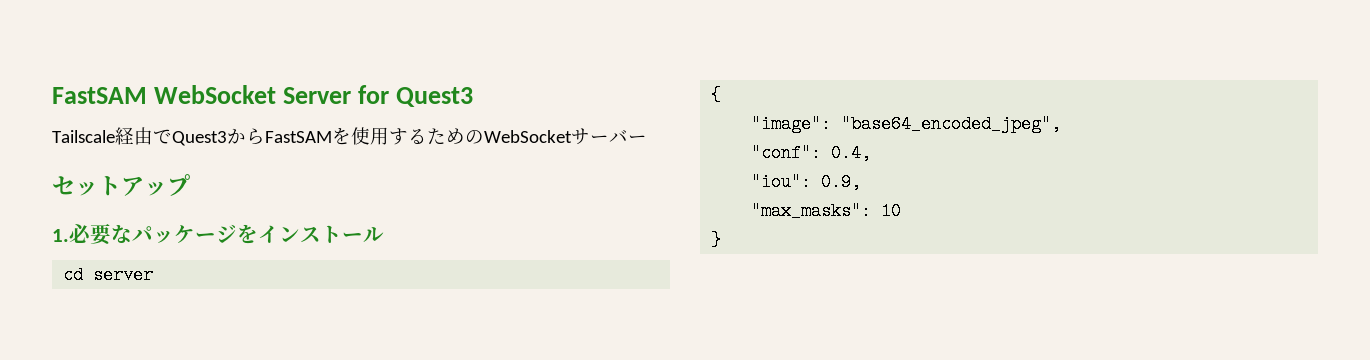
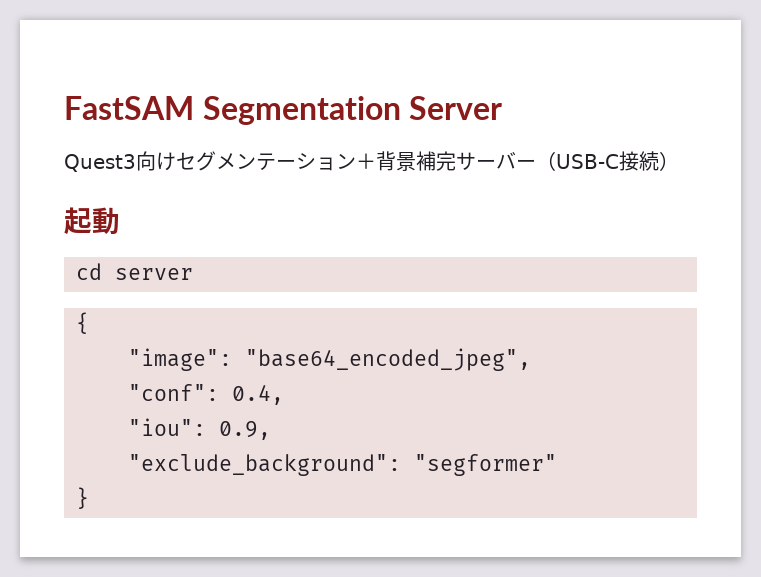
[52,85,277,104] FastSAM WebSocket -> [64,96,401,125] FastSAM Segmentation
[358,85,474,107] [52,127,647,146] [52,174,190,196] [52,224,384,245] for Quest3 // Tailscale経由でQuest3からFastSAMを使用するためのWebSocketサーバー // セットアップ // 1.必要なパッケージをインストール -> [64,151,679,172] [64,207,120,235] // Quest3向けセグメンテーション＋背景補完サーバー（USB-C接続） // 起動
[751,202,902,220] "max_masks": 10 -> [128,454,557,476] "exclude_background": "segformer"

